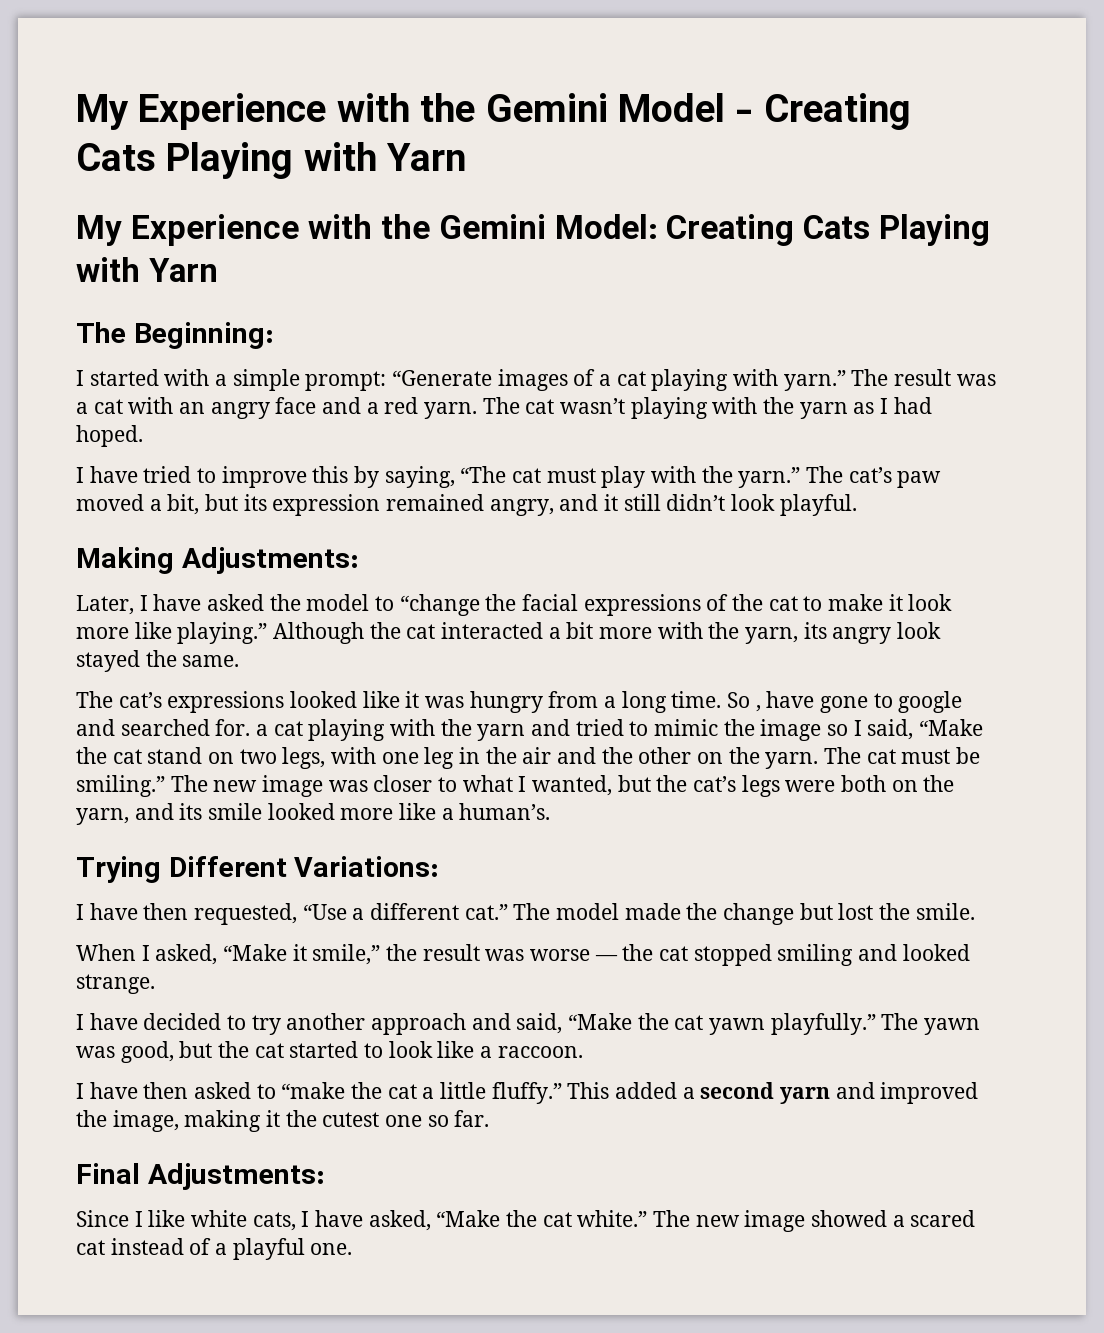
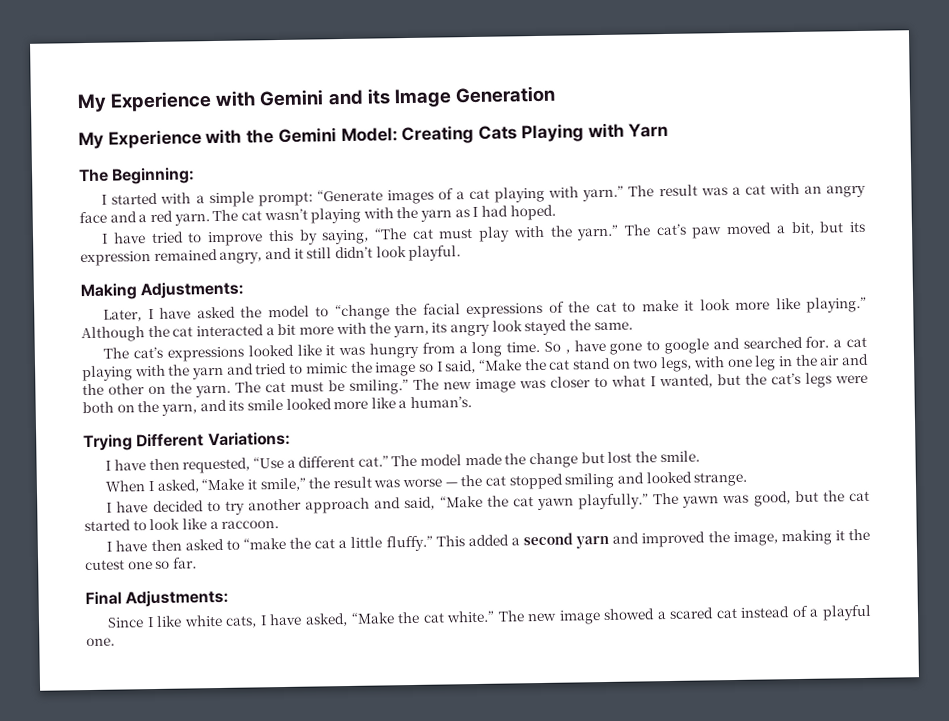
[76,93,911,130] [76,142,467,179] My Experience with the Gemini Model - Creating Cats Playing with Yarn -> [77,85,555,113] My Experience with Gemini and its Image Generation

